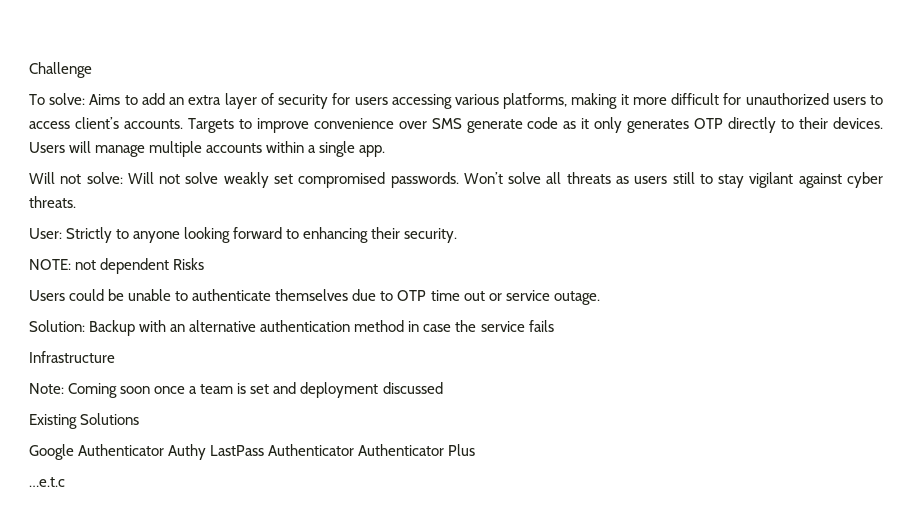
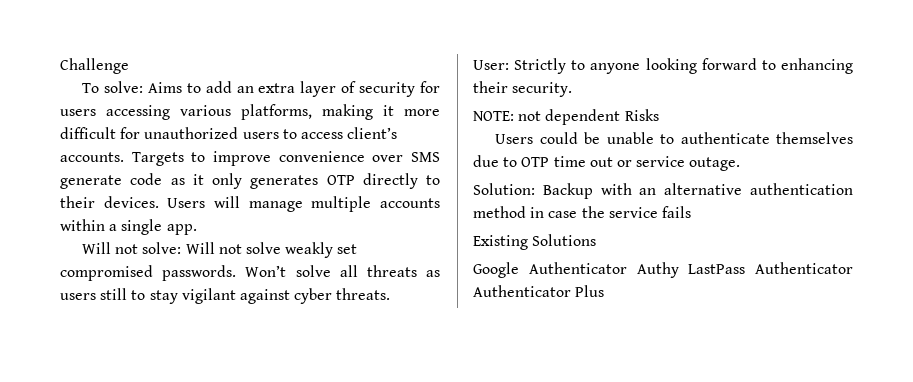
[29,351,115,363] [29,382,443,398] // Infrastructure // Note: Coming soon once a team is set and deployment discussed -> (691, 212) none
[29,477,65,487] // …e.t.c -> (605, 291) none

